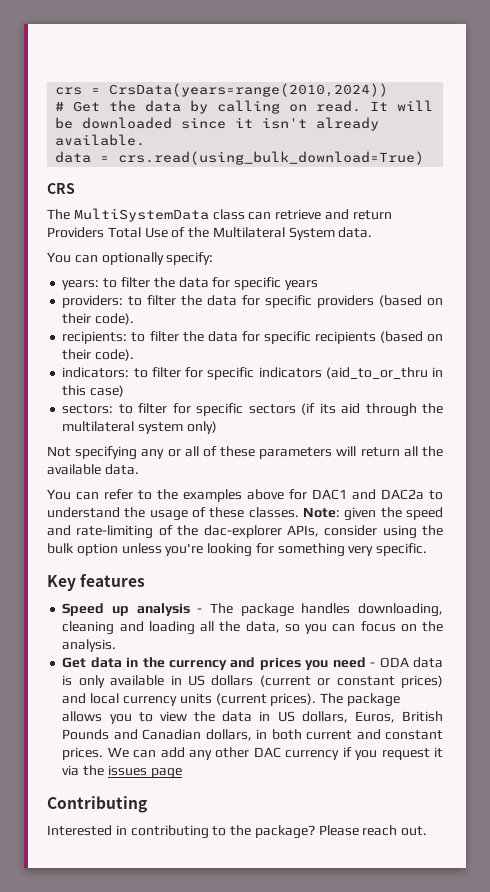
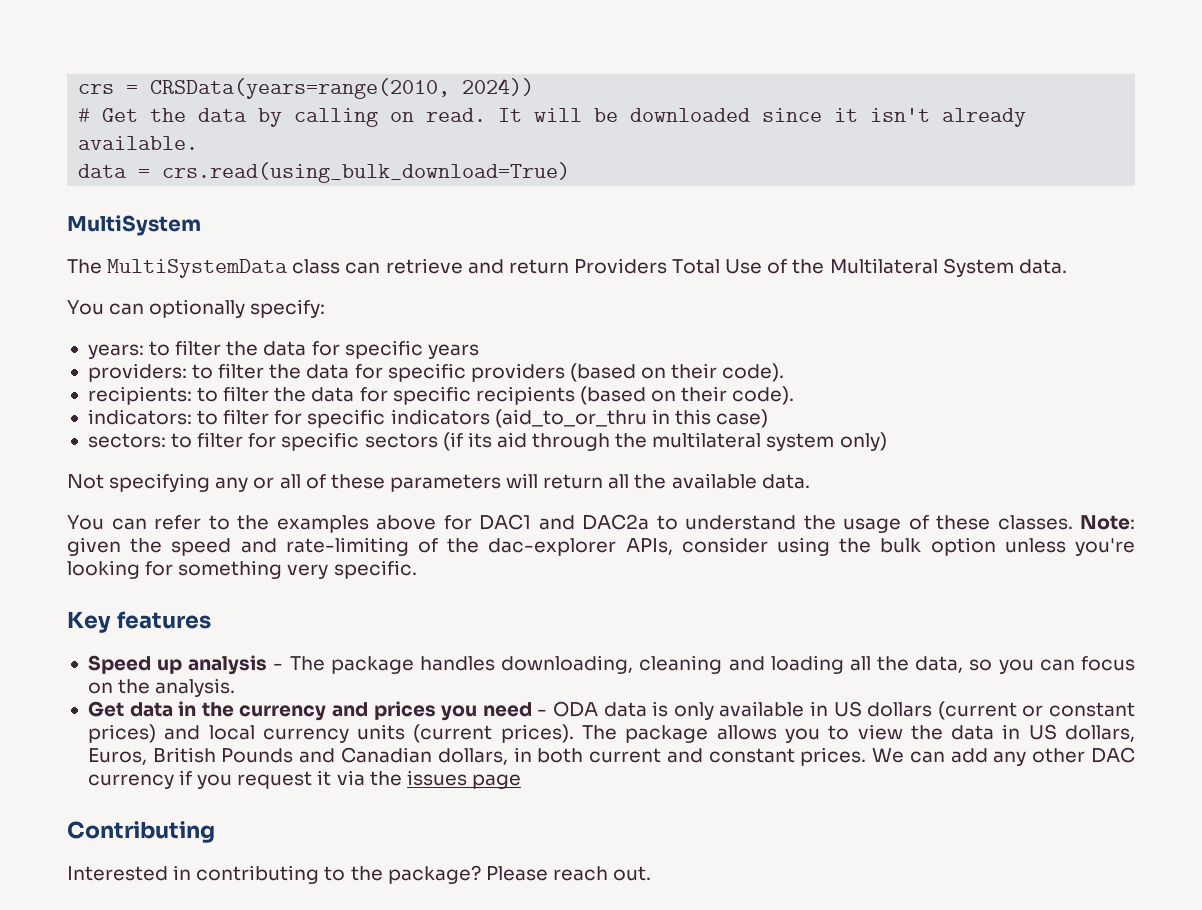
[109,83,389,97] CrsData(years=range(2010,2024)) -> [150,78,535,99] CRSData(years=range(2010, 2024))
[47,183,75,194] CRS -> [67,215,201,236] MultiSystem

